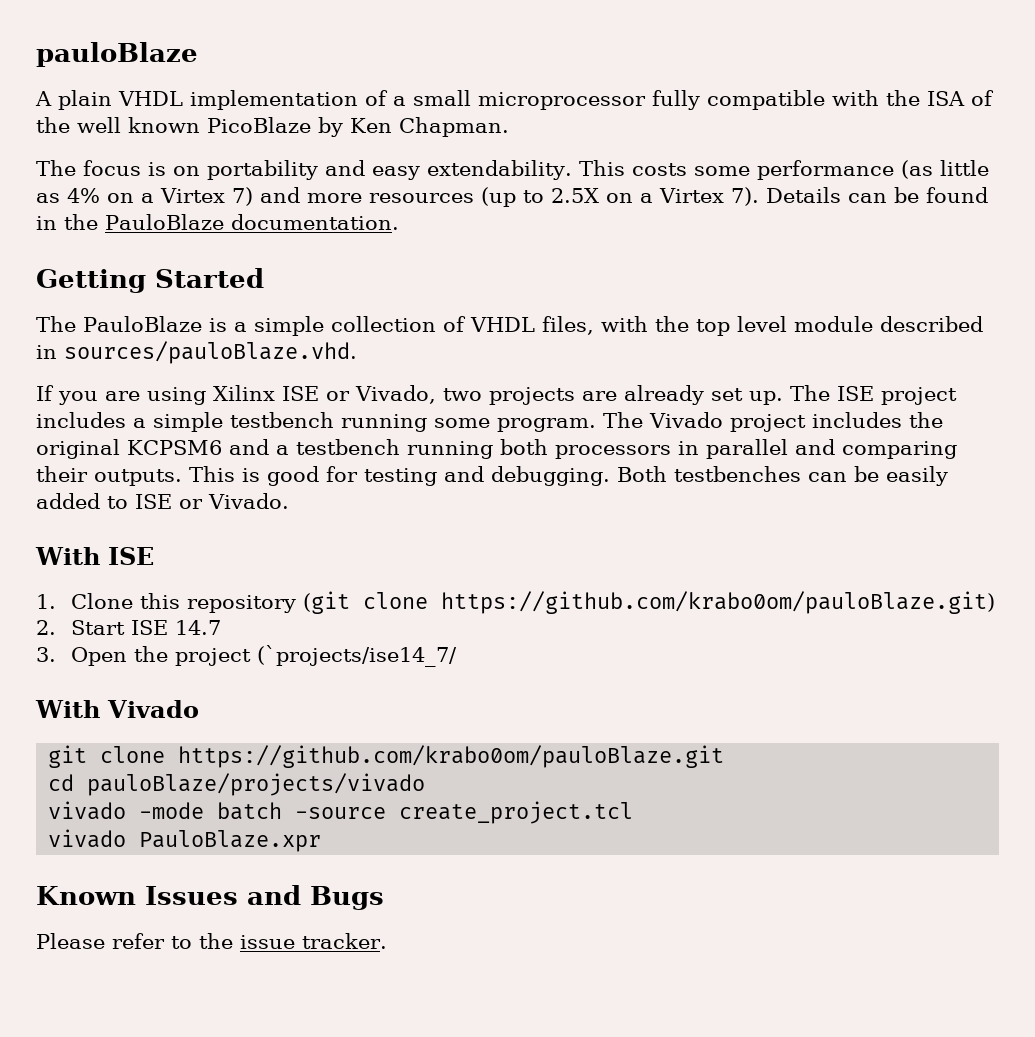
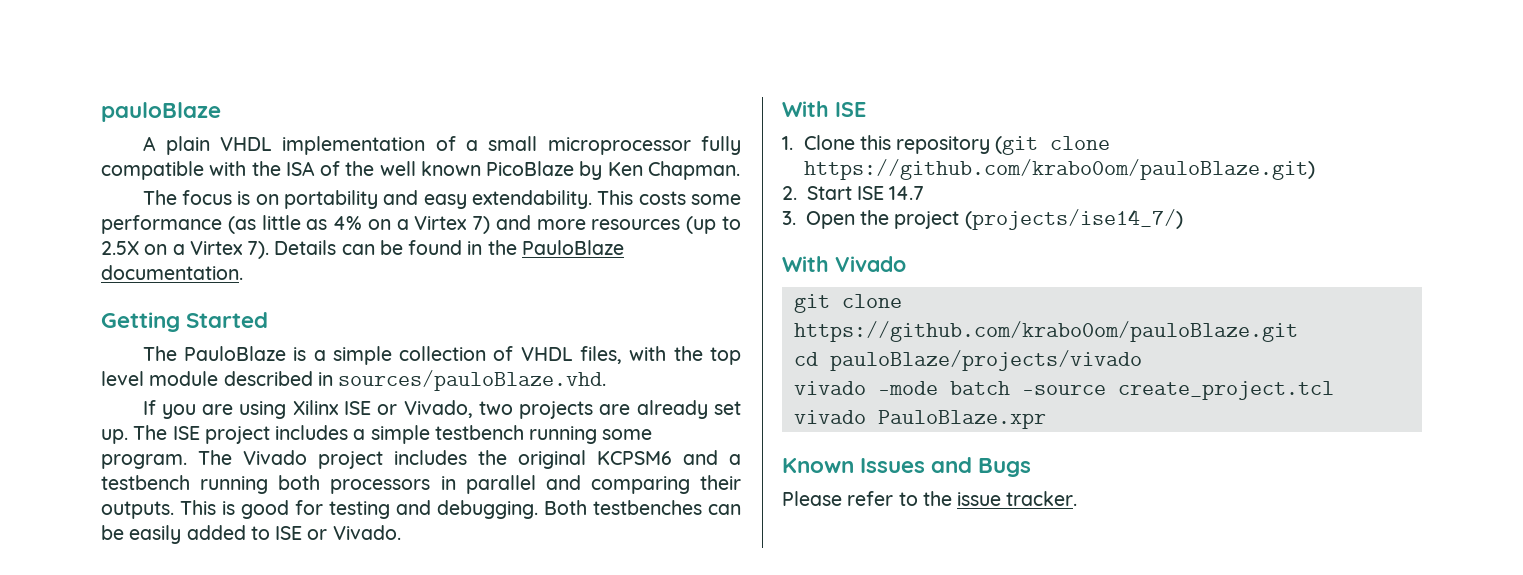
[257,645,458,667] (`projects/ise14_7/ -> [964,209,1183,230] (projects/ise14_7/)

